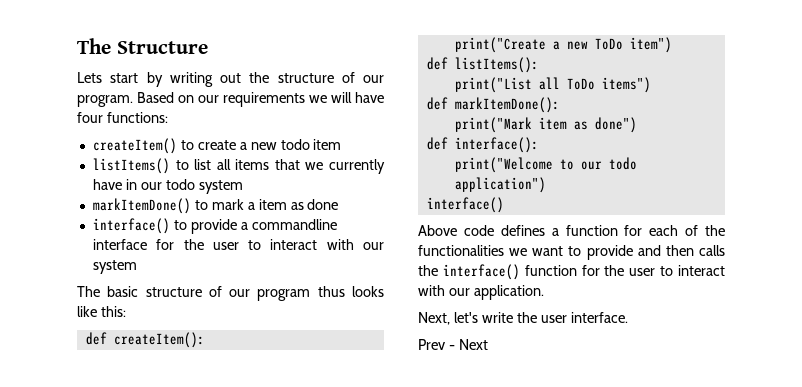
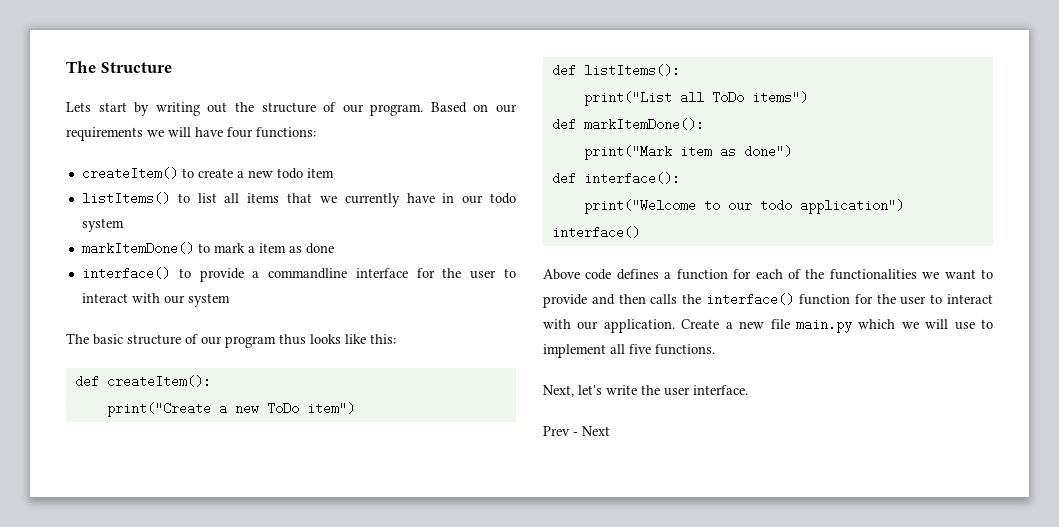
(544, 292) none -> [681,318,993,333] [543,344,715,358] Create a new file main.py which we will use to implement all five functions.

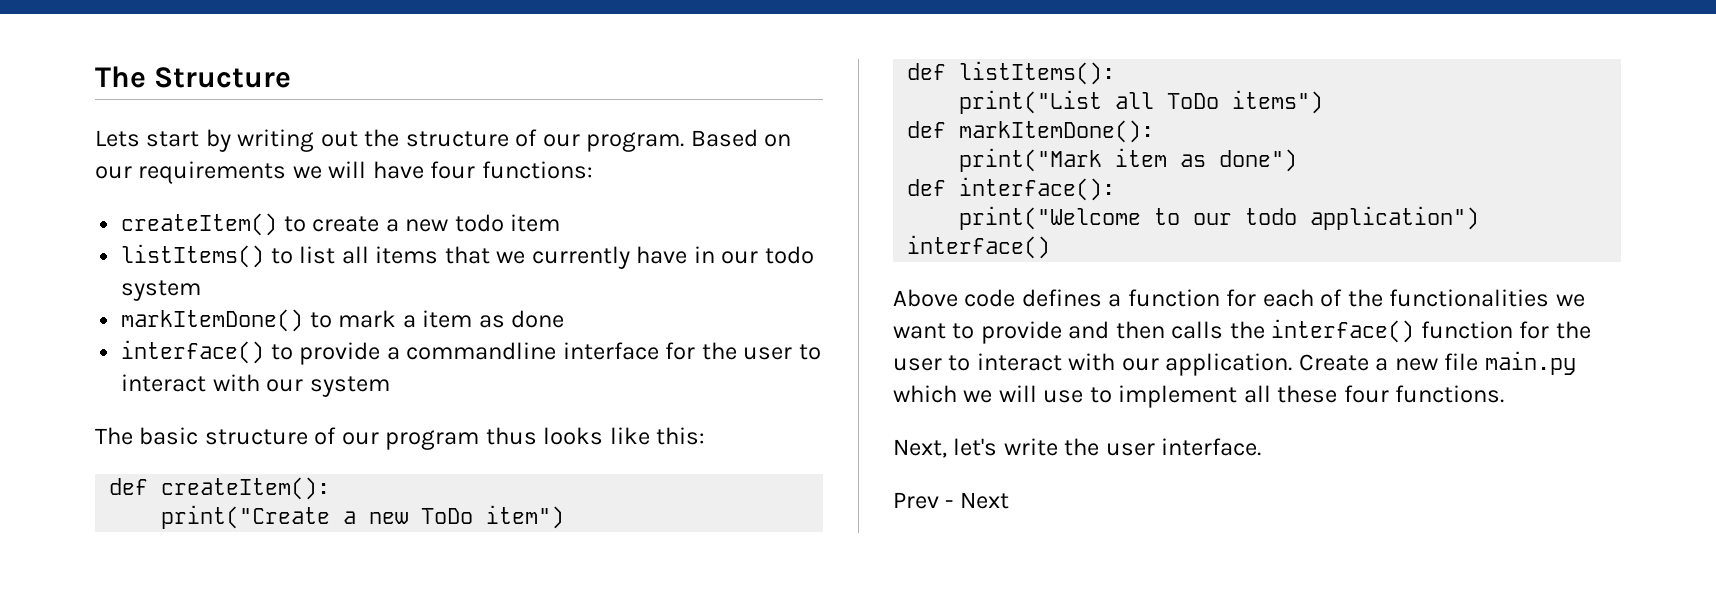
[629,344,651,354] five -> [1277,385,1389,403] these four

